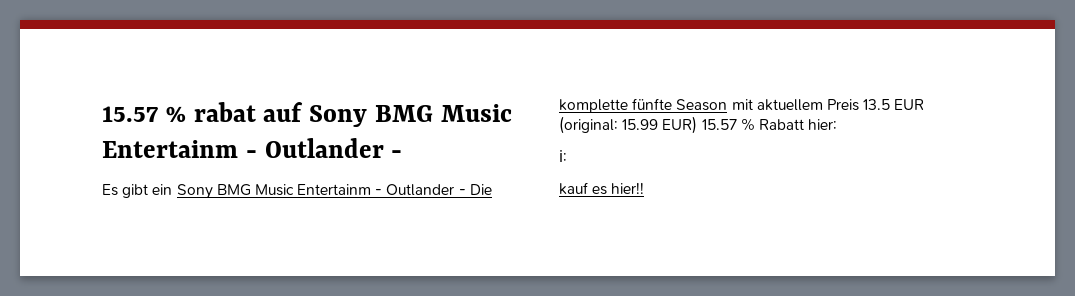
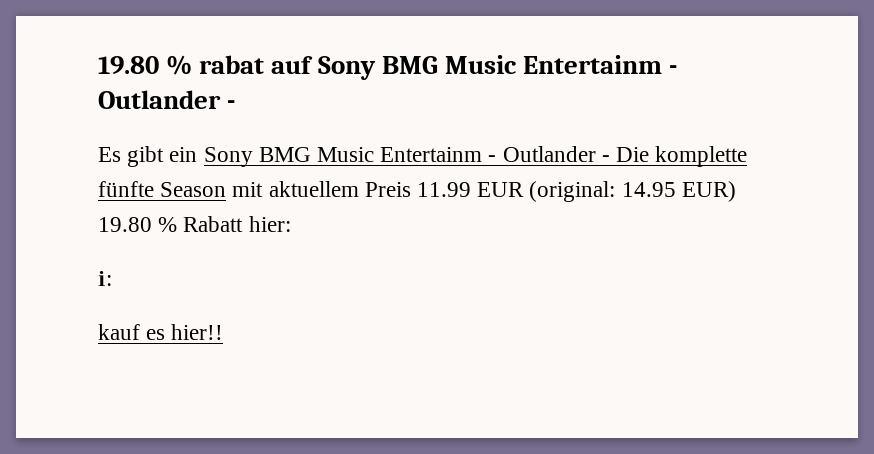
[102,106,159,122] 15.57 -> [98,56,159,74] 19.80
[863,99,891,110] 13.5 -> [417,182,472,197] 11.99
[622,116,737,134] 15.99 EUR) 15.57 -> [621,181,736,202] [98,217,152,232] 14.95 EUR) 19.80

